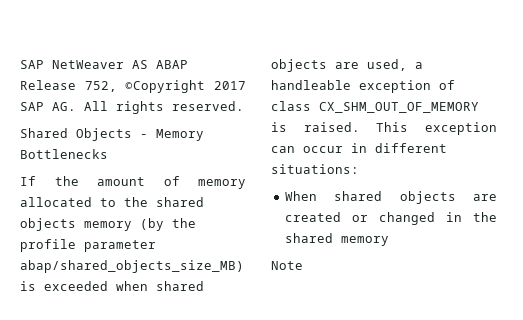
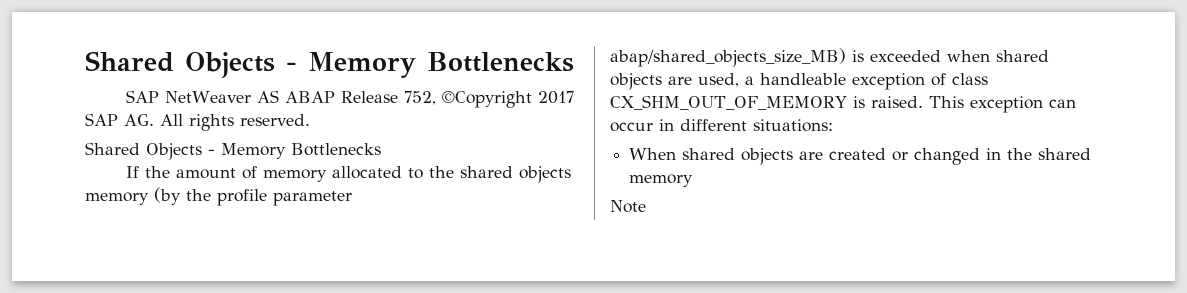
(20, 64) none -> [85,51,574,78] Shared Objects - Memory Bottlenecks //

